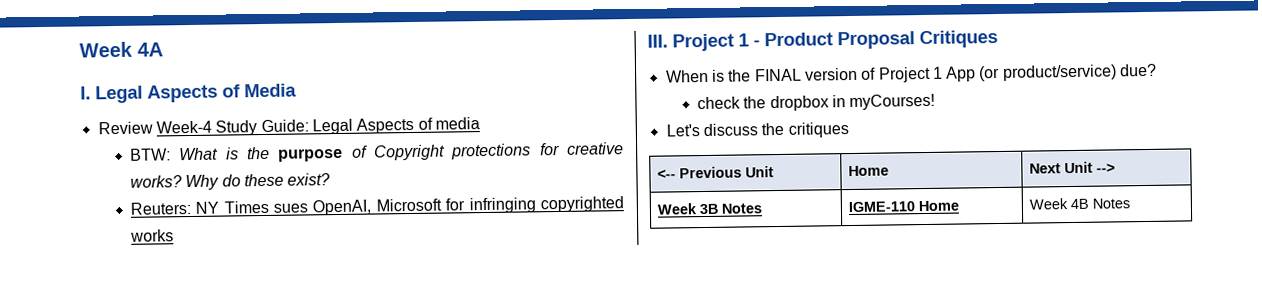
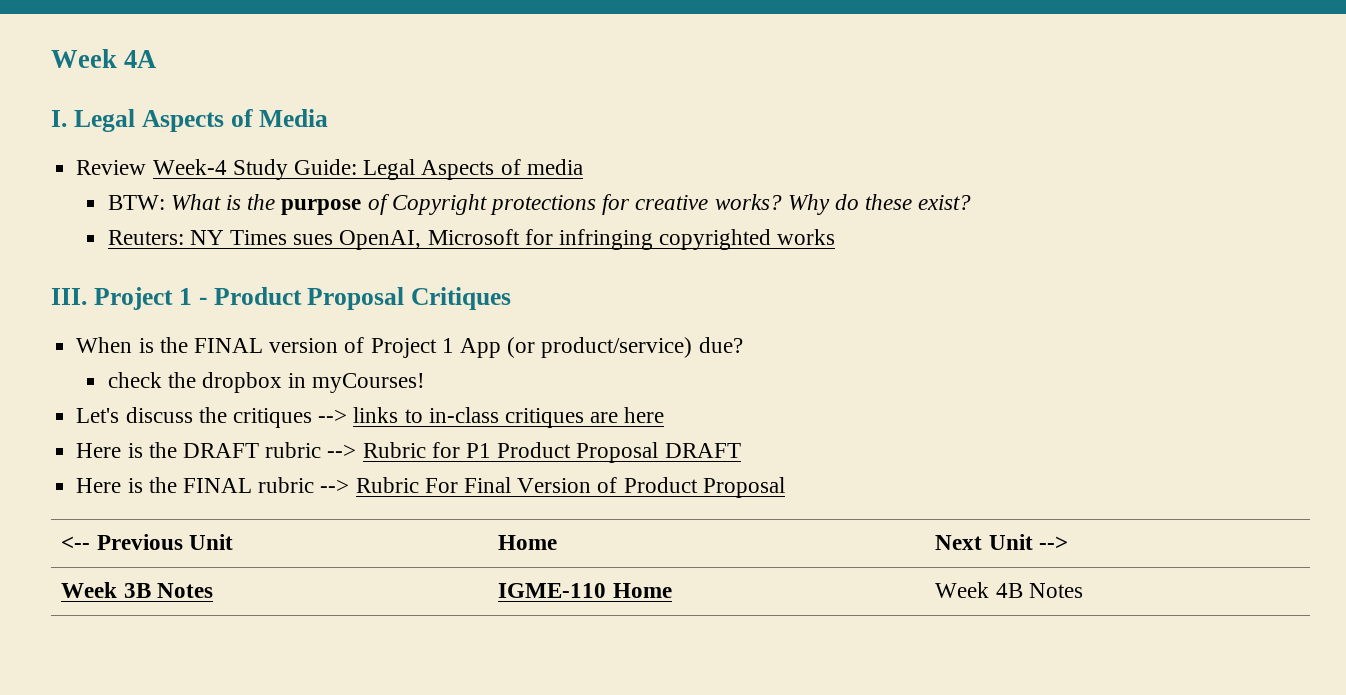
(849, 130) none -> [318,407,665,428] [76,442,741,463] [76,477,785,498] --> links to in-class critiques are here // Here is the DRAFT rubric --> Rubric for P1 Product Proposal DRAFT // Here is the FINAL rubric --> Rubric For Final Version of Product Proposal

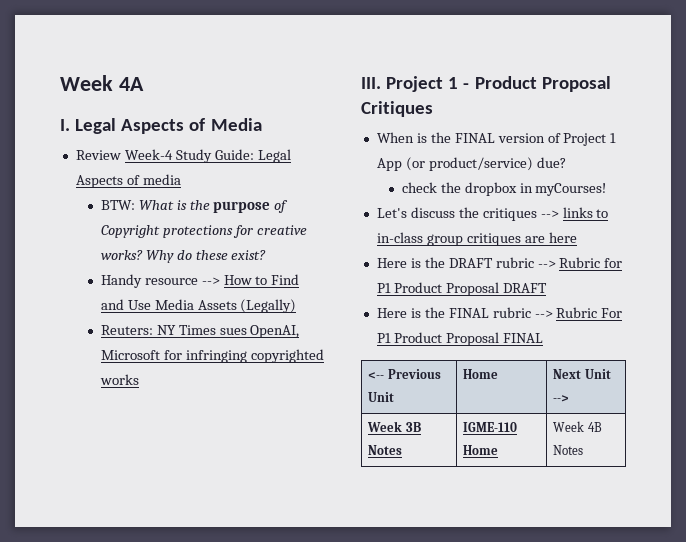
(972, 202) none -> [100,274,300,288] [100,299,297,313] // Handy resource --> How to Find and Use Media Assets (Legally)
(499, 415) none -> [426,234,463,246] group
[463,477,785,498] Final Version of Product Proposal -> [376,332,543,346] P1 Product Proposal FINAL

